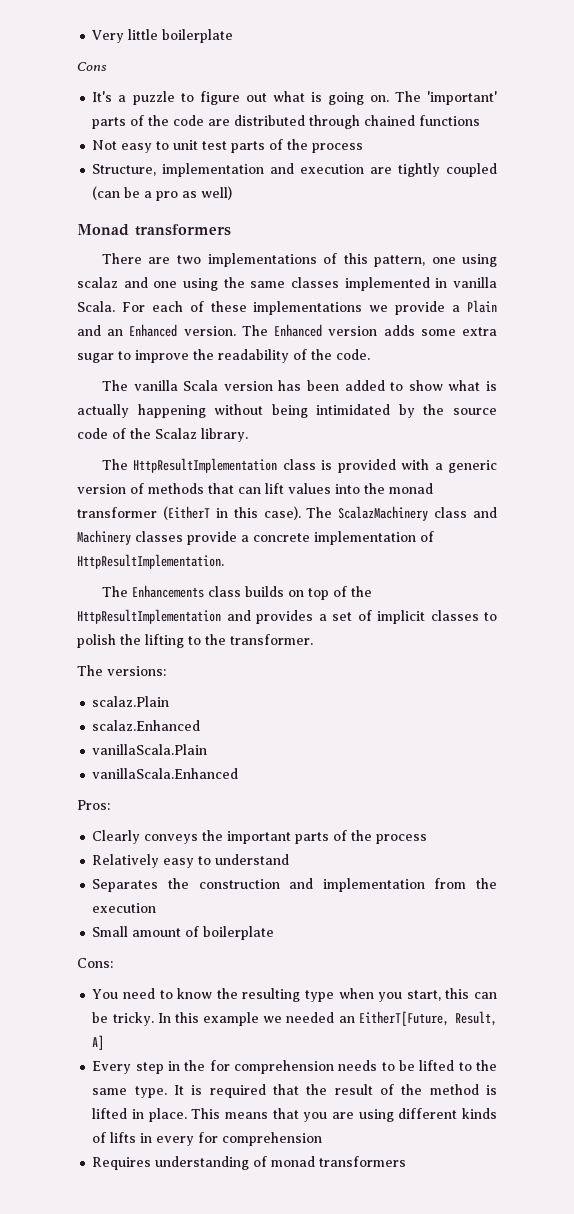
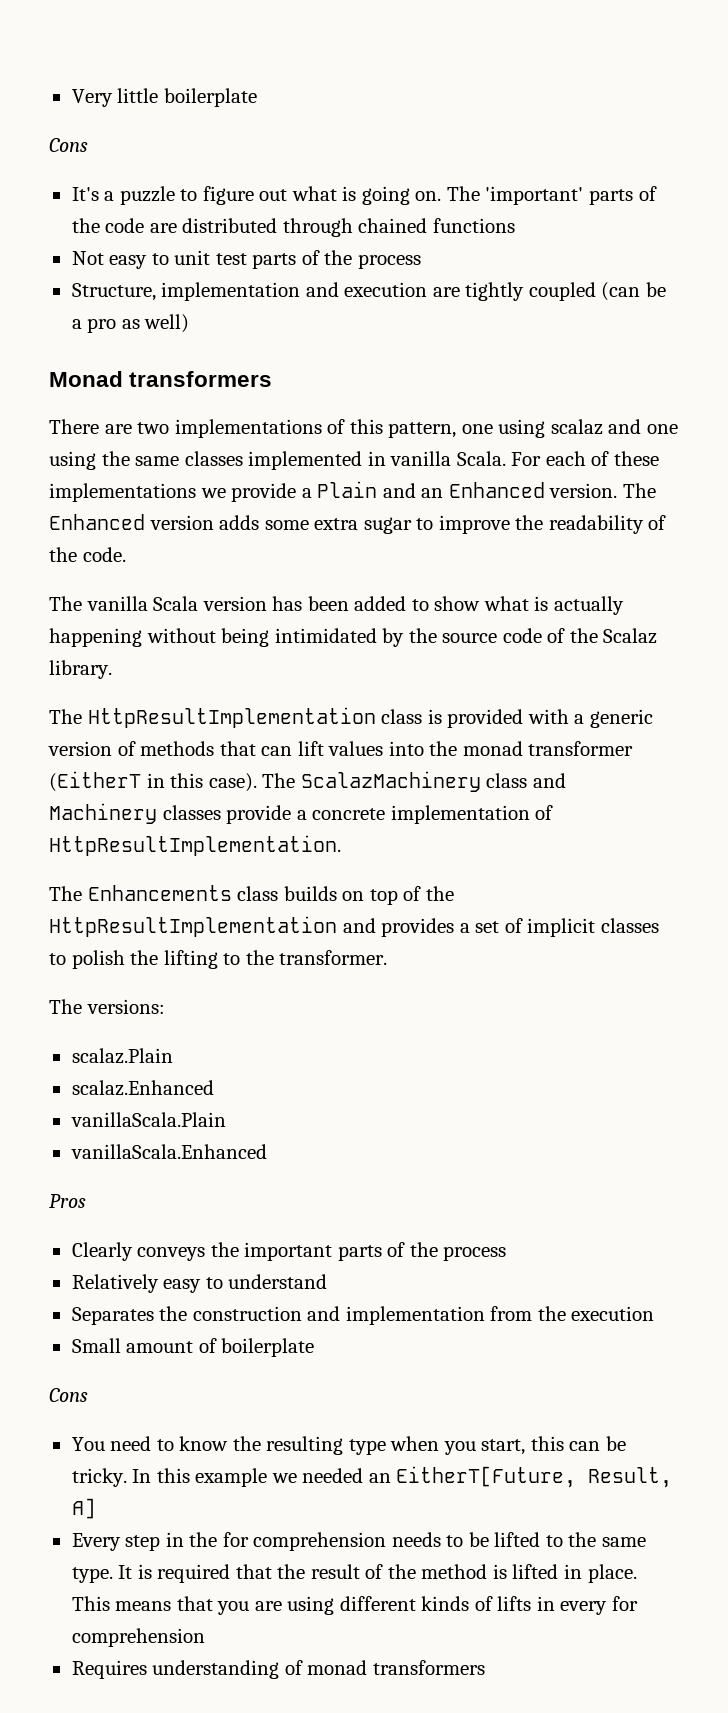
[77,800,110,810] Pros: -> [49,1194,86,1208] Pros
[77,958,113,968] Cons: -> [49,1388,88,1402] Cons

